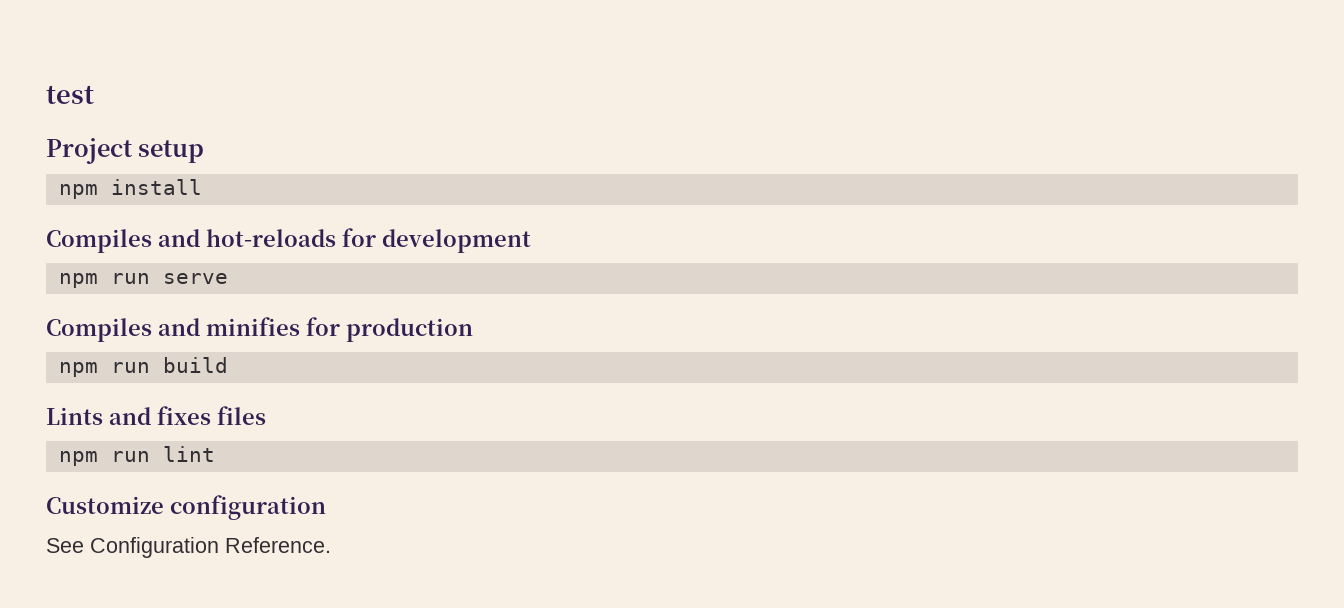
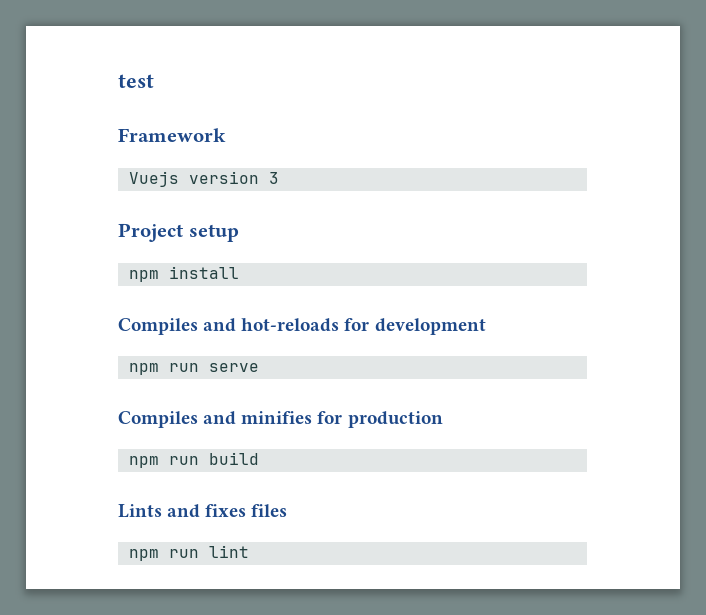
(94, 94) none -> [118,128,226,142] [128,171,279,187] // Framework // Vuejs version 3
[46,495,326,520] [46,537,331,558] // Customize configuration // See Configuration Reference. -> (249, 551) none

